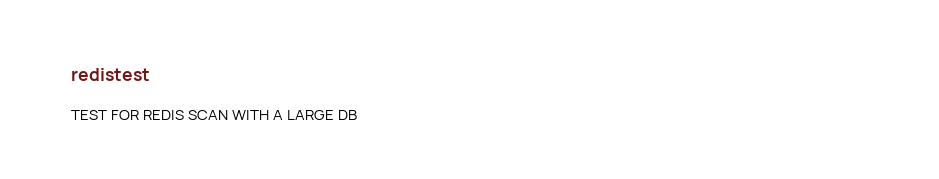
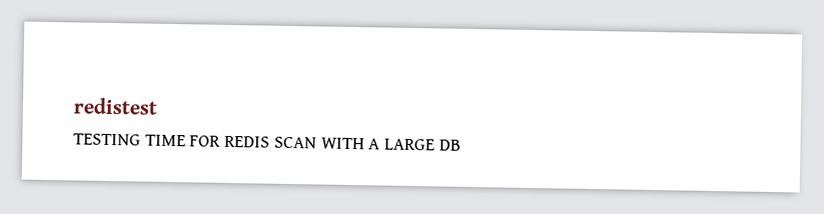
[71,110,107,120] TEST -> [73,133,186,147] TESTING TIME

